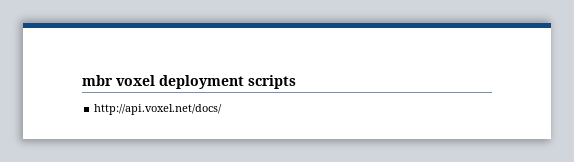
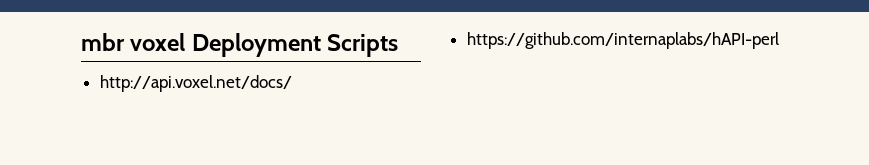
[159,75,296,89] deployment scripts -> [191,33,399,57] Deployment Scripts
(223, 109) none -> [466,32,779,49] // https://github.com/internaplabs/hAPI-perl

